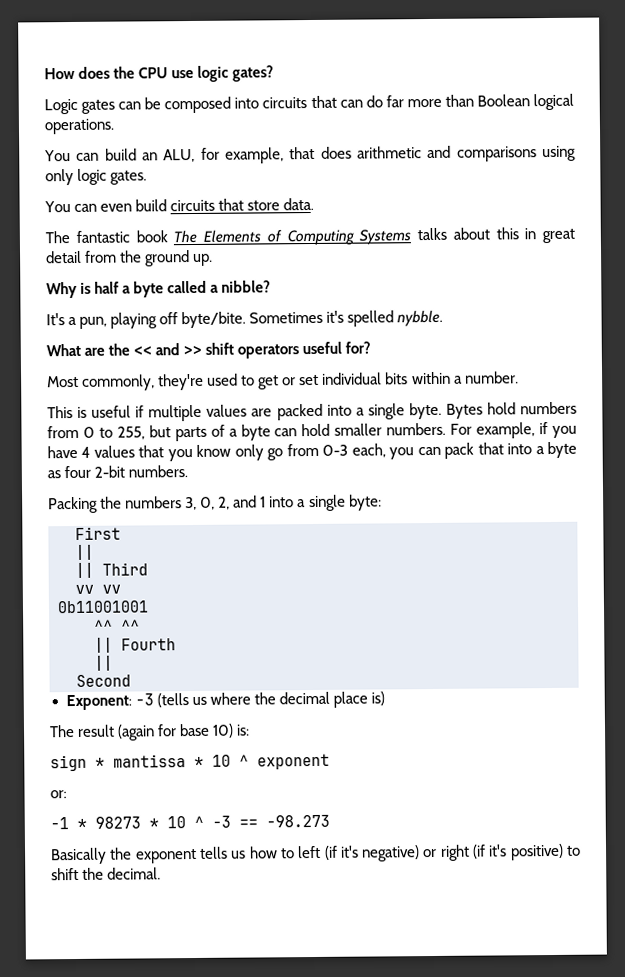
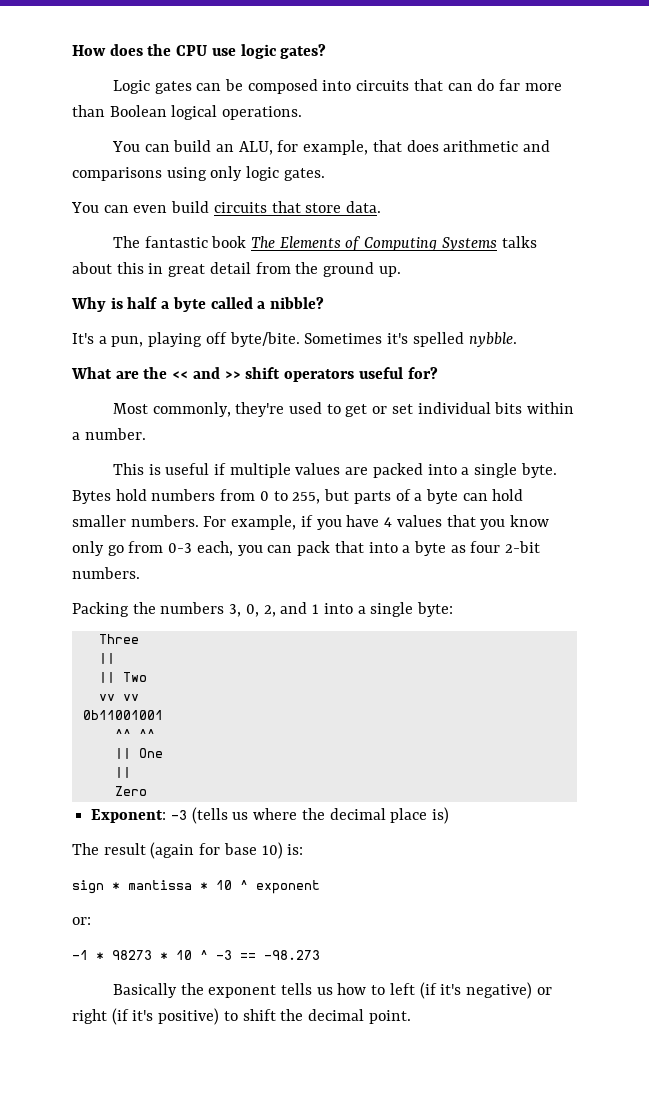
[75,526,121,540] First -> [98,634,139,644] Three
[102,562,148,576] Third -> [122,672,147,682] Two
[121,638,176,651] [94,655,113,671] [76,674,131,687] Fourth // || // Second -> [138,748,163,758] [114,767,131,778] [114,786,147,796] One // || // Zero
[107,867,162,880] decimal. -> [308,1009,411,1024] decimal point.

